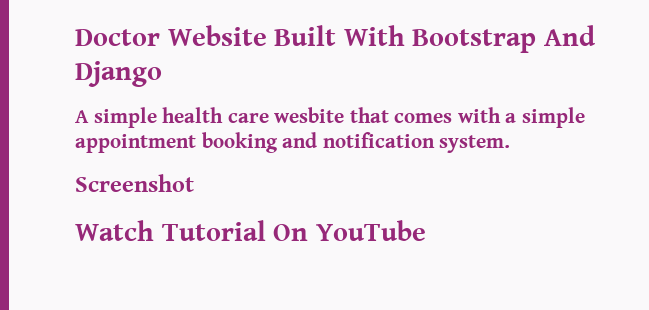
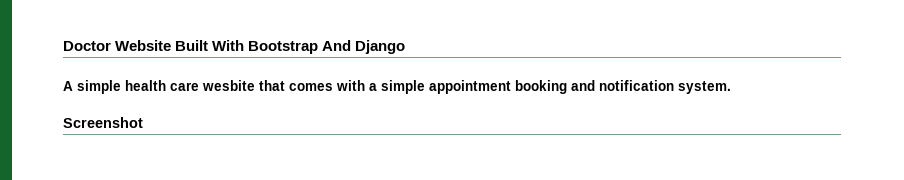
[75,220,426,241] // Watch Tutorial On YouTube -> (143, 122) none

